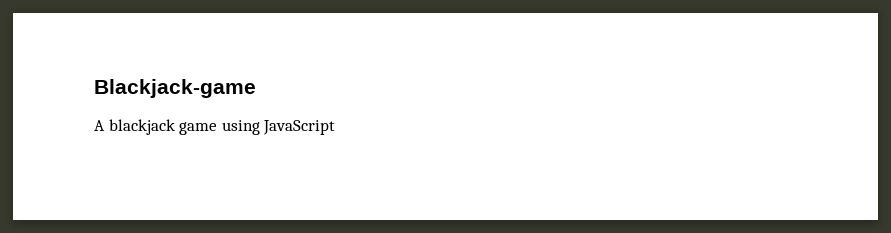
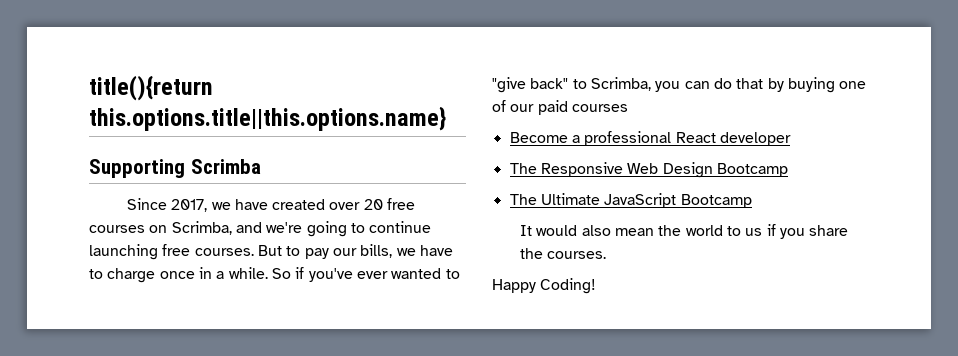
[94,79,256,98] [94,119,336,135] Blackjack-game // A blackjack game using JavaScript -> [89,75,213,101] [89,106,446,131] [89,159,261,178] [126,198,416,212] [89,221,432,237] [89,244,453,260] [89,267,460,283] [492,77,867,93] [492,100,628,115] [509,131,791,146] [509,162,788,178] [509,193,752,208] [519,224,849,239] [519,248,607,259] [492,278,597,294] title(){return this.options.title||this.options.name} // Supporting Scrimba // Since 2017, we have created over 20 free courses on Scrimba, and we're going to continue launching free courses. But to pay our bills, we have to charge once in a while. So if you've ever wanted to "give back" to Scrimba, you can do that by buying one of our paid courses // Become a professional React developer // The Responsive Web Design Bootcamp // The Ultimate JavaScript Bootcamp // It would also mean the world to us if you share the courses. // Happy Coding!

